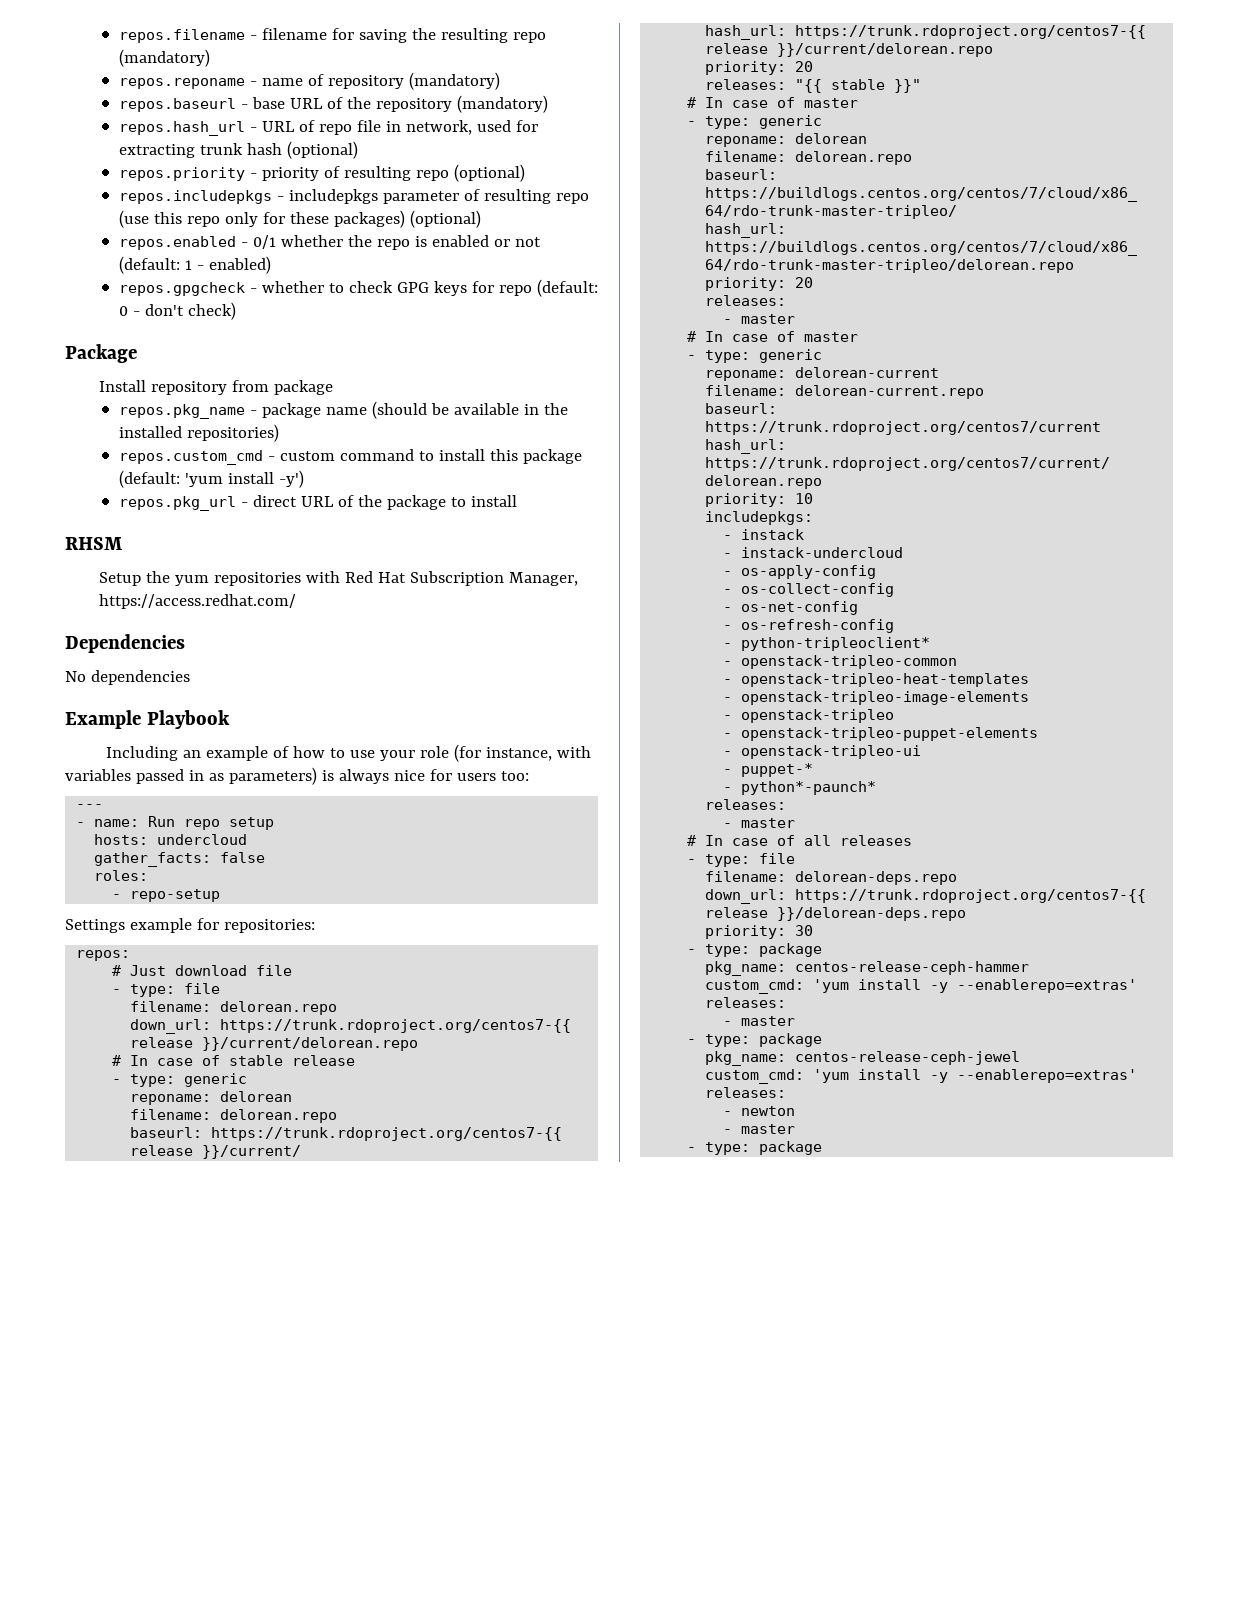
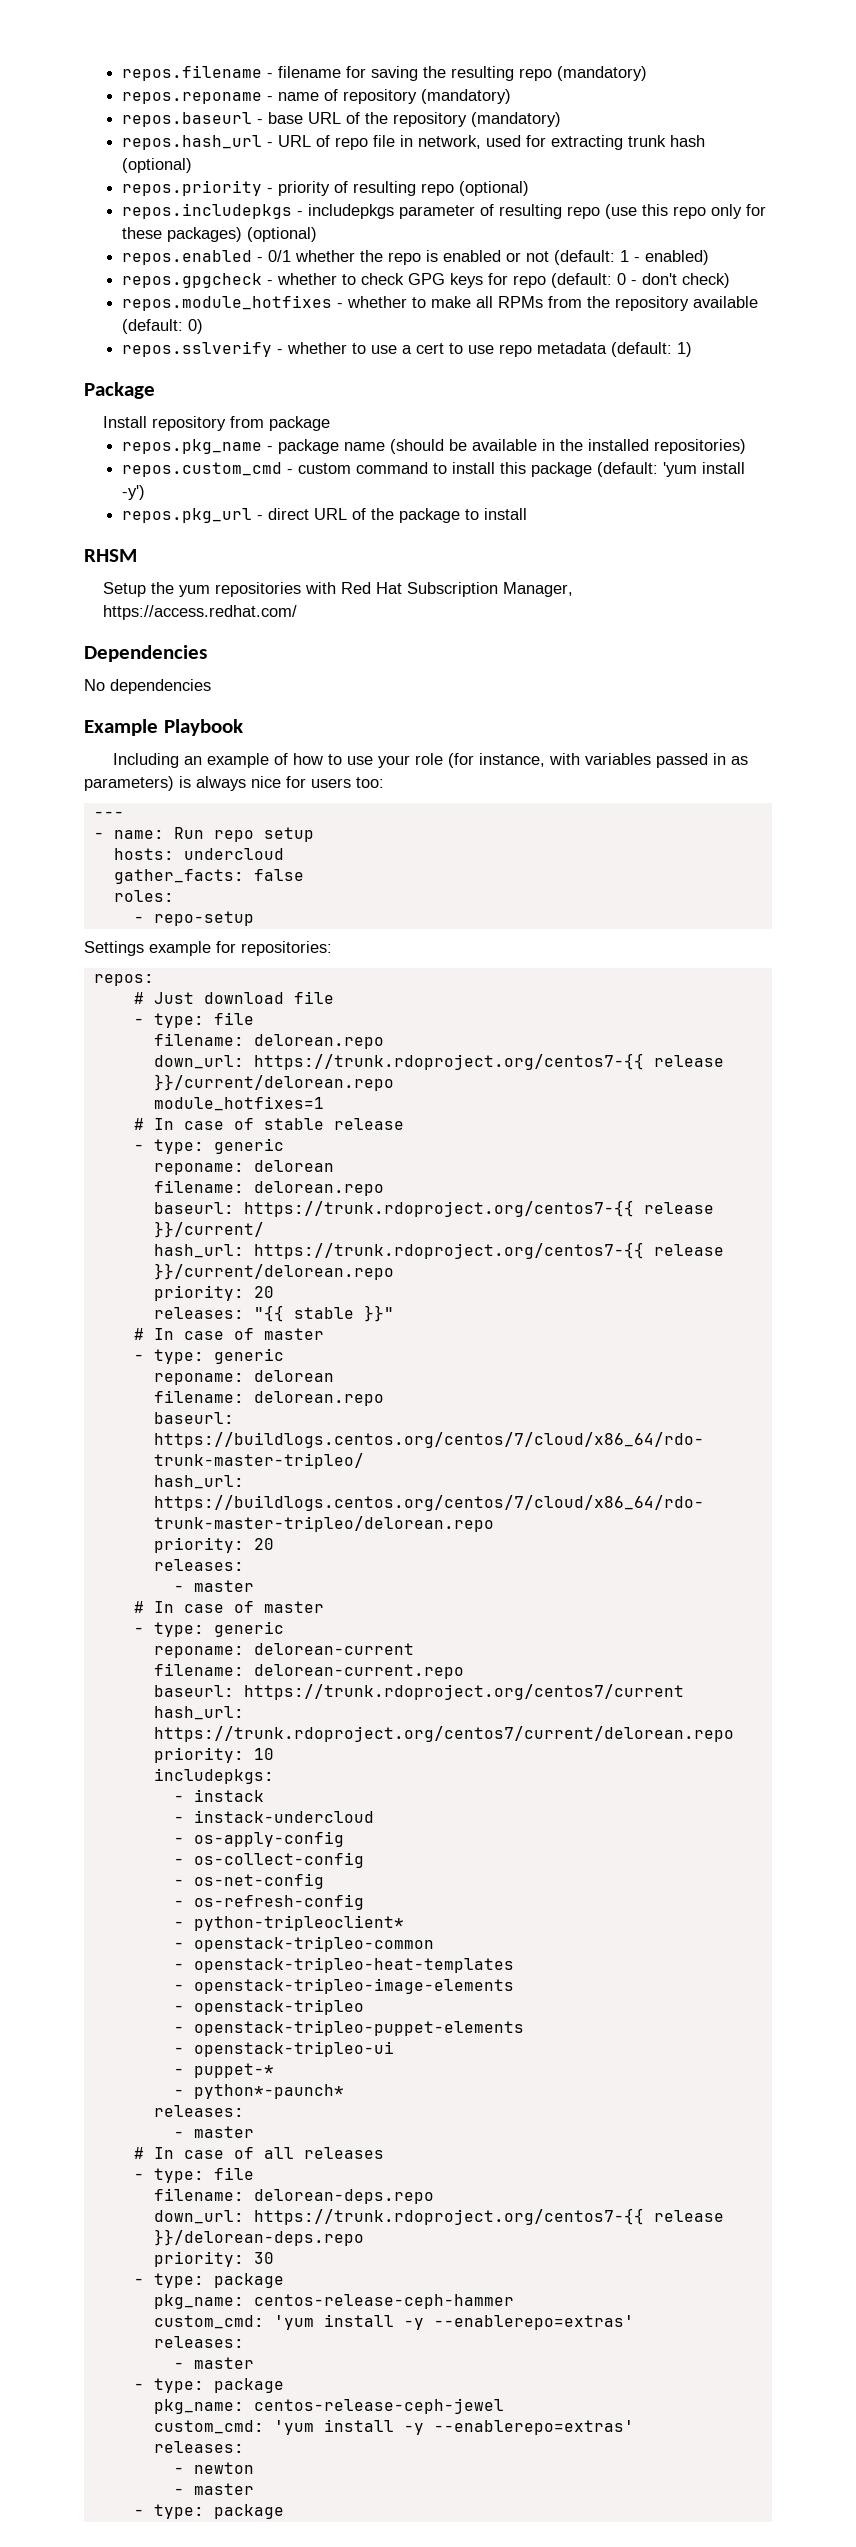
(236, 311) none -> [121,295,758,311] [121,319,203,334] [121,341,692,357] // repos.module_hotfixes - whether to make all RPMs from the repository available (default: 0) // repos.sslverify - whether to use a cert to use repo metadata (default: 1)
(419, 1044) none -> [153,1096,324,1111] // module_hotfixes=1

